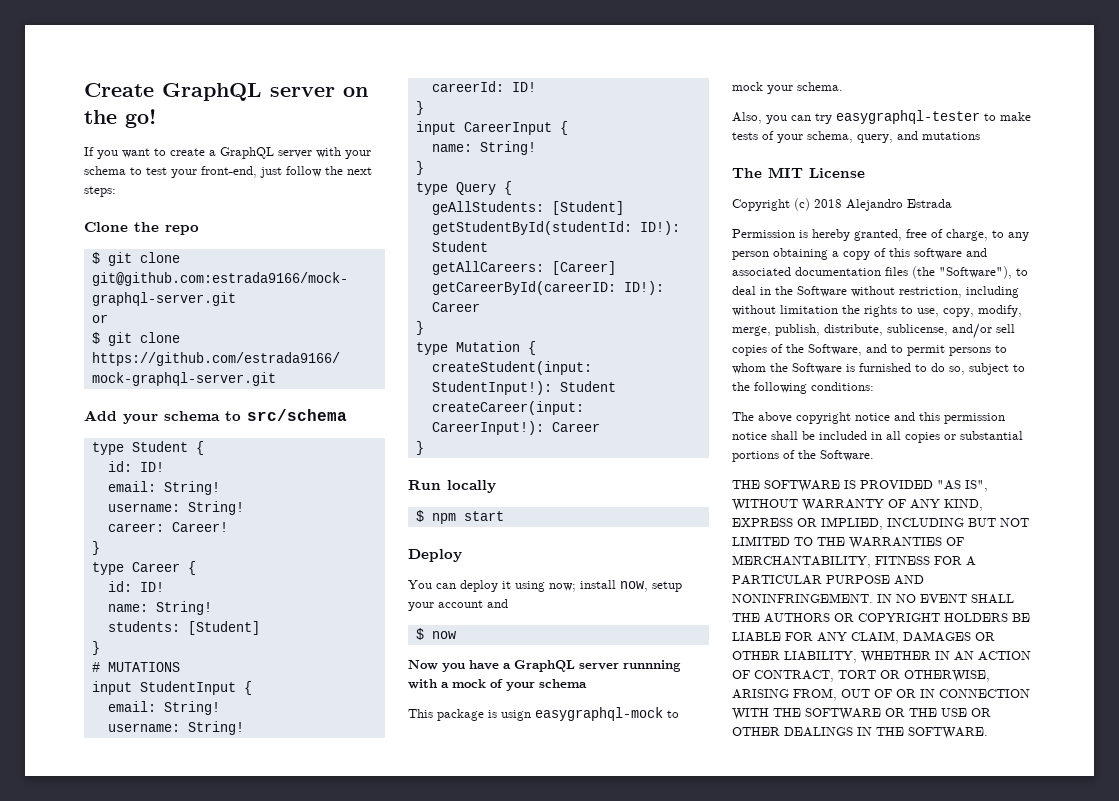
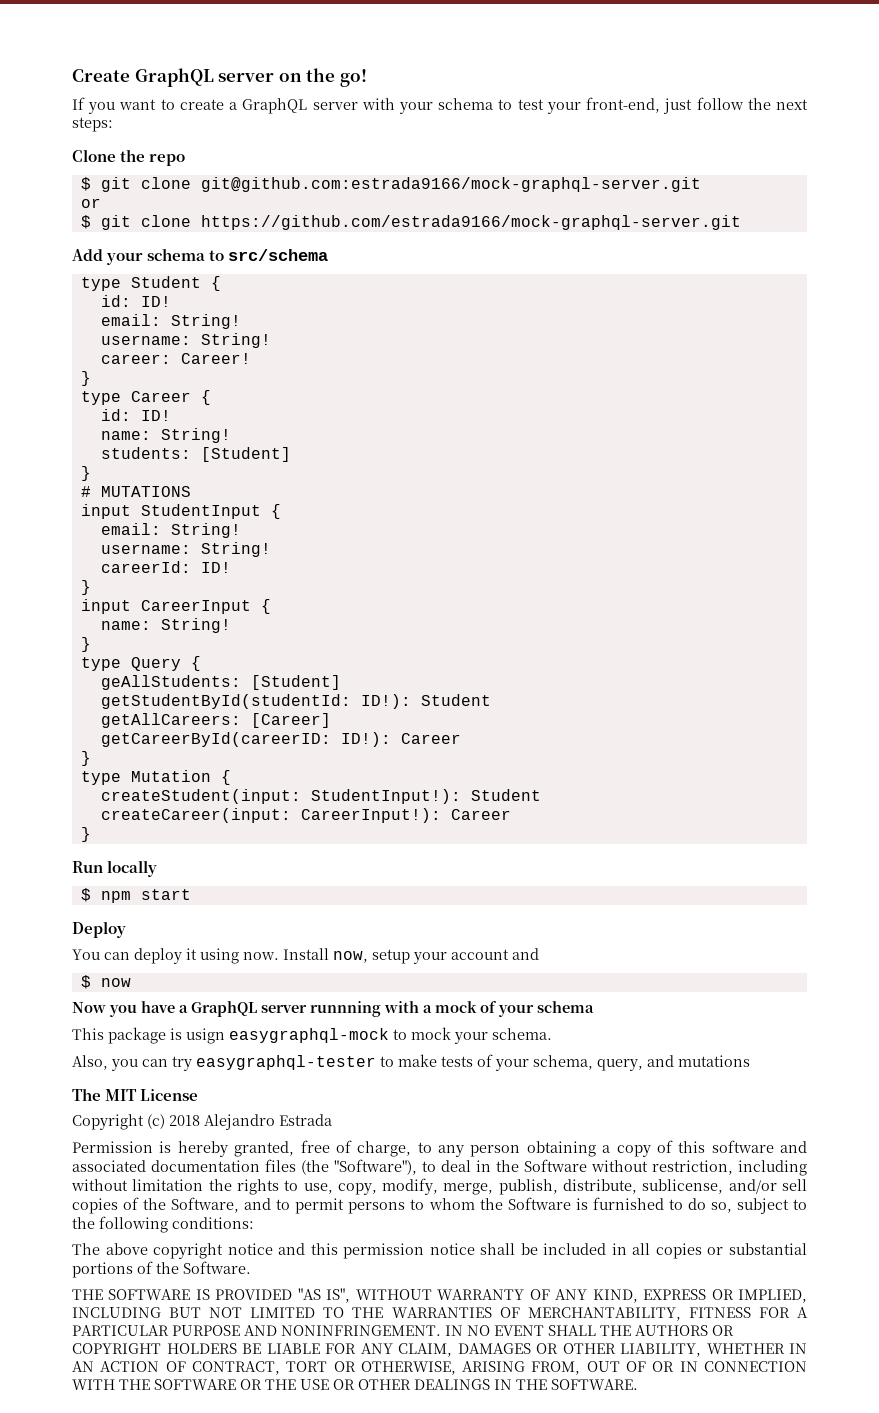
[549,580,616,592] now; install -> [243,948,329,960] now. Install

